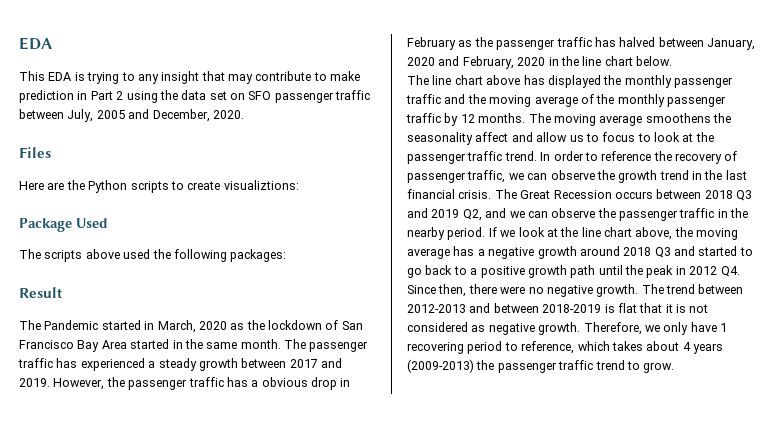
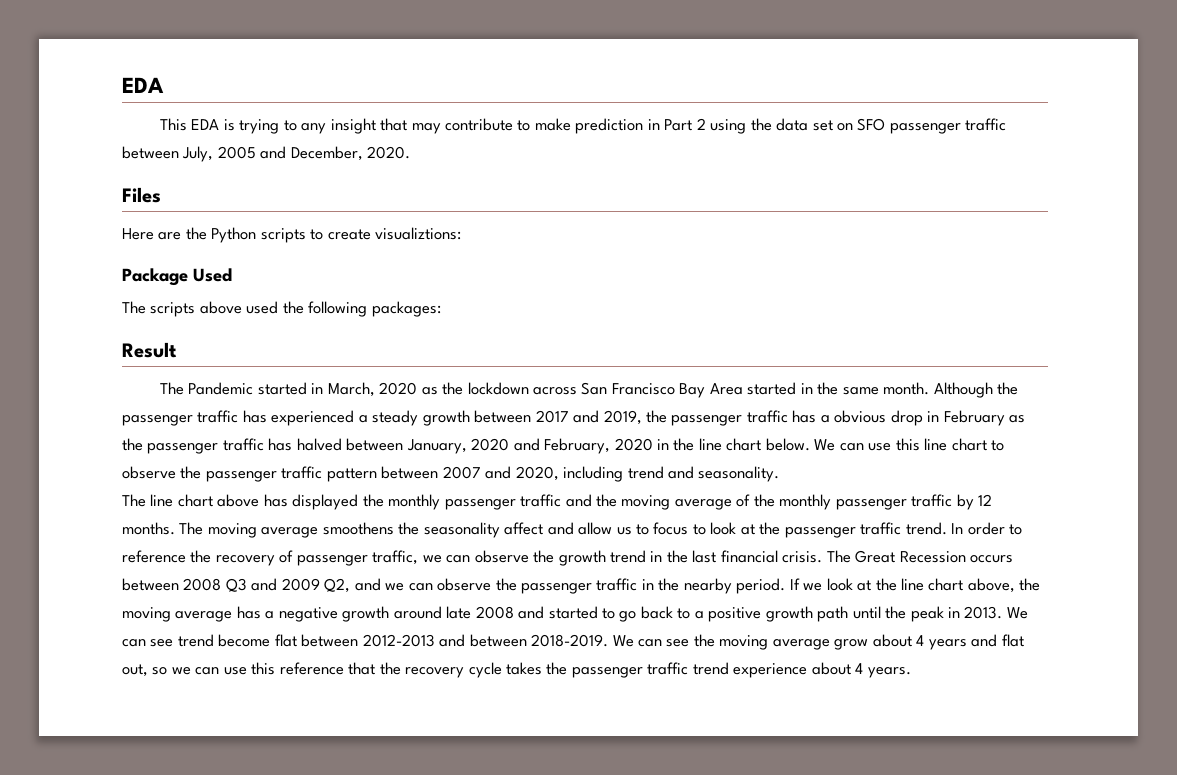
[325,320,339,330] of -> [533,387,578,395] across
[284,339,306,349] The -> [933,382,1019,398] Although the
[19,378,105,390] 2019. However, -> [603,410,642,425] 2019,
(672, 61) none -> [814,438,1005,451] [122,466,780,482] We can use this line chart to observe the passenger traffic pattern between 2007 and 2020, including trend and seasonality.
[704,190,752,201] [407,208,460,218] 2018 Q3 and 2019 -> [183,578,320,592] 2008 Q3 and 2009
[623,247,671,258] 2018 Q3 -> [446,606,514,619] late 2008
[689,266,740,277] [407,284,744,297] [407,303,709,313] [407,322,727,335] [407,341,723,354] [407,359,675,373] 2012 Q4. Since then, there were no negative growth. The trend between 2012-2013 and between 2018-2019 is flat that it is not considered as negative growth. Therefore, we only have 1 recovering period to reference, which takes about 4 years (2009-2013) the passenger traffic trend to grow. -> [964,606,1028,619] [122,634,1024,650] [122,662,911,678] 2013. We can see trend become flat between 2012-2013 and between 2018-2019. We can see the moving average grow about 4 years and flat out, so we can use this reference that the recovery cycle takes the passenger traffic trend experience about 4 years.

